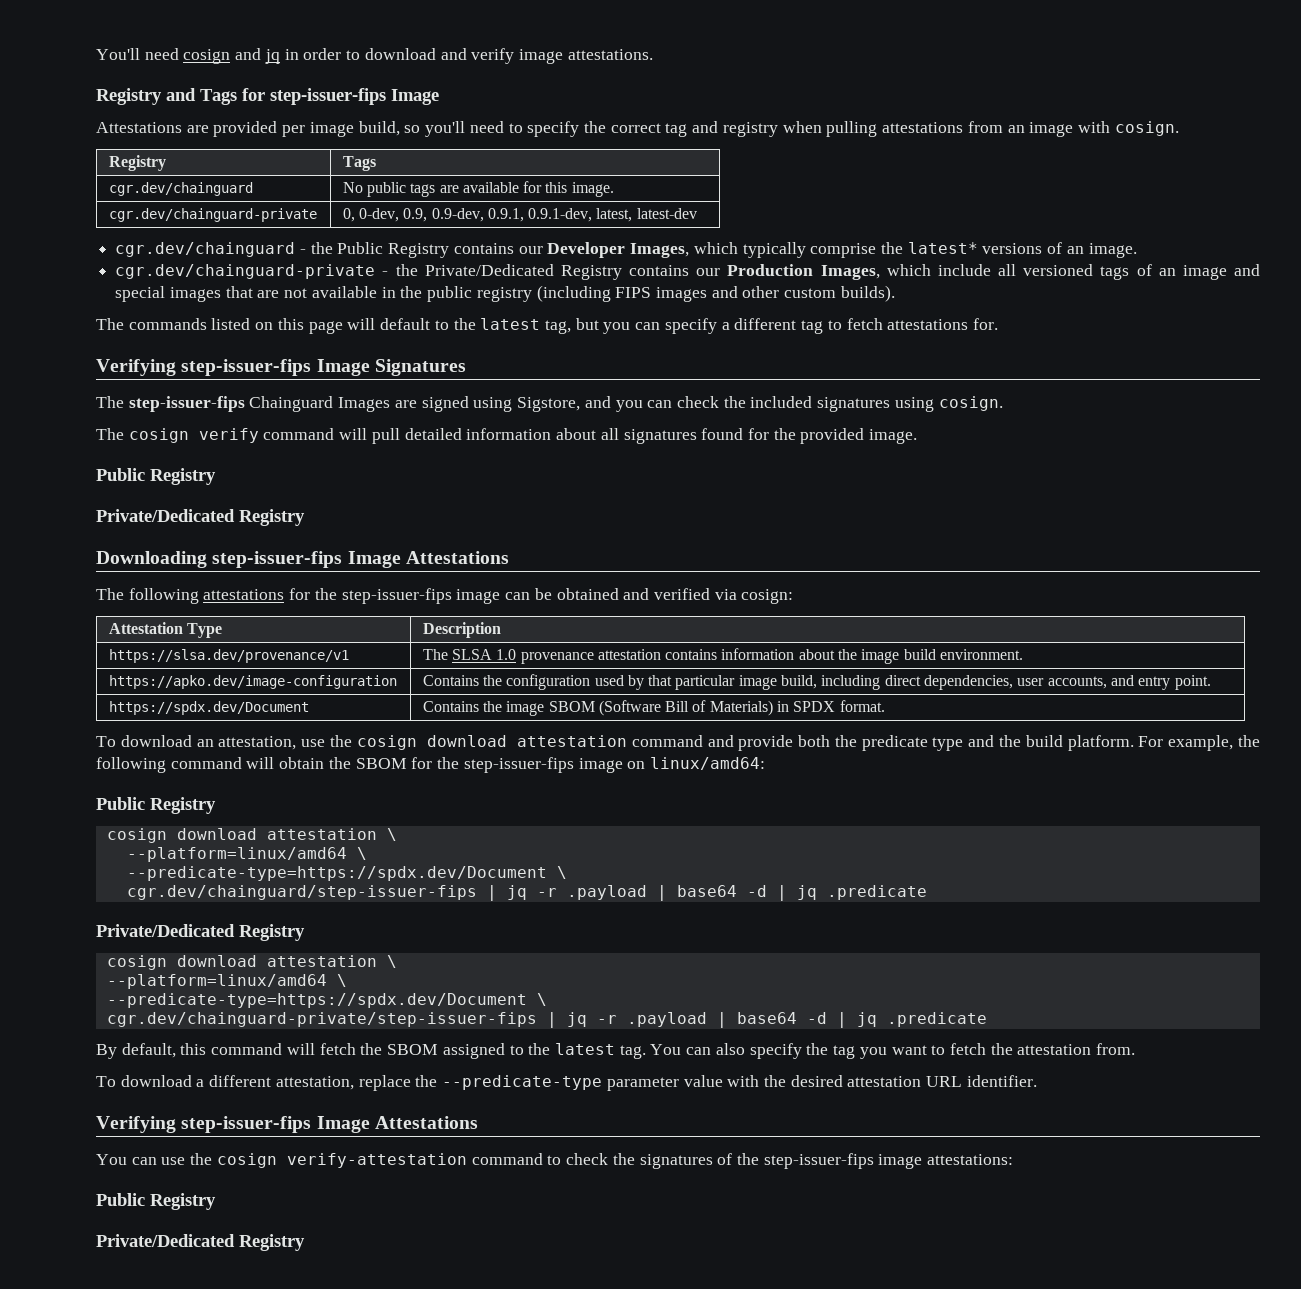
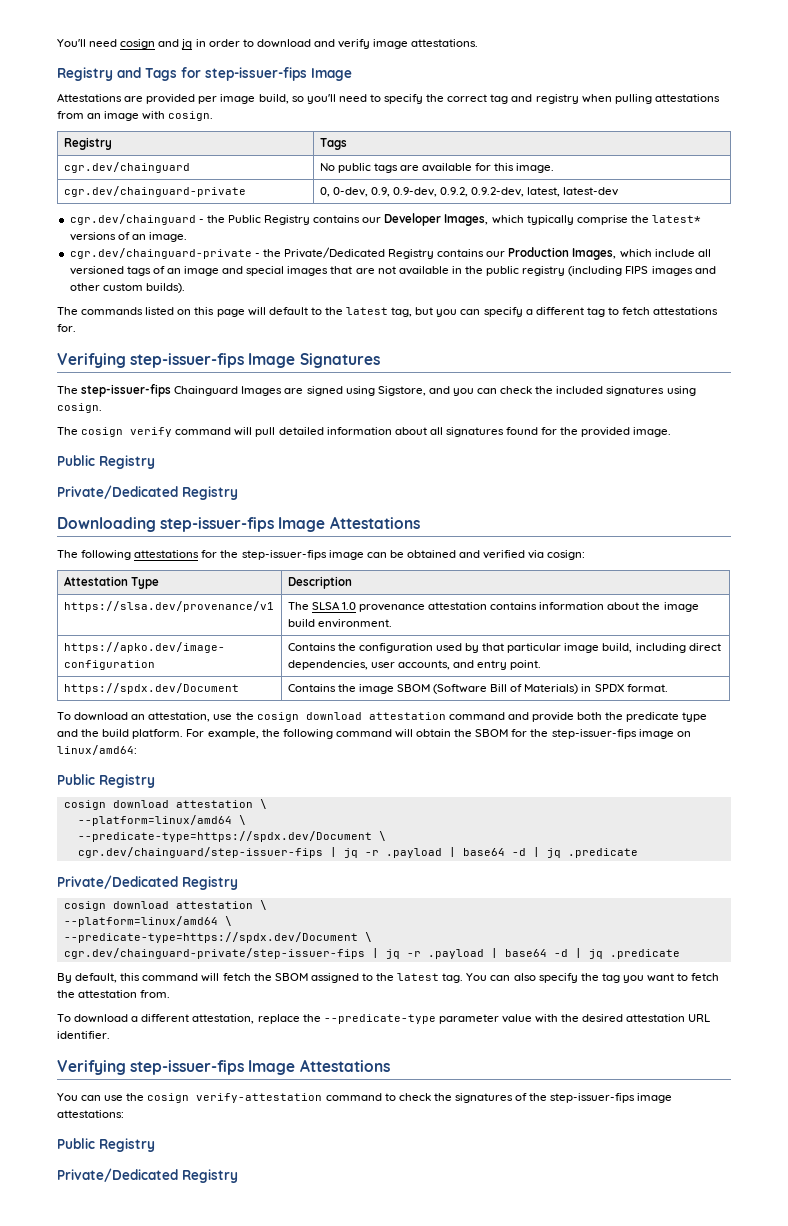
[487,208,593,222] 0.9.1, 0.9.1-dev, -> [440,187,525,197] 0.9.2, 0.9.2-dev,

